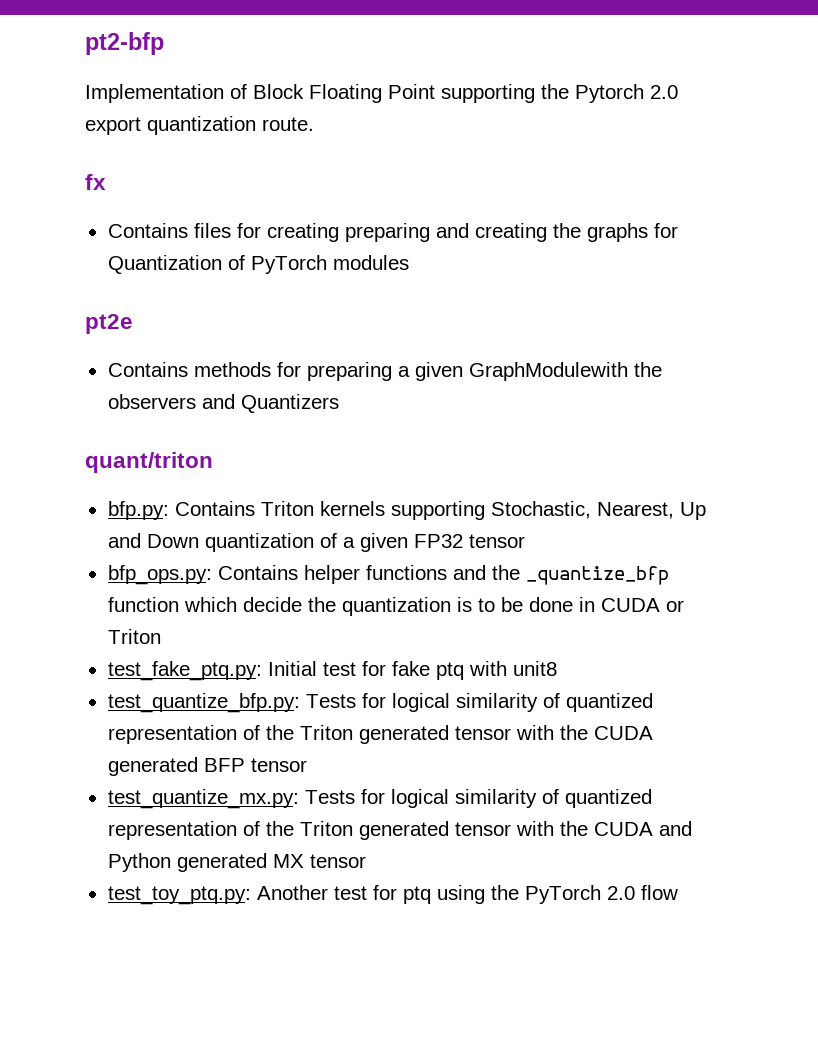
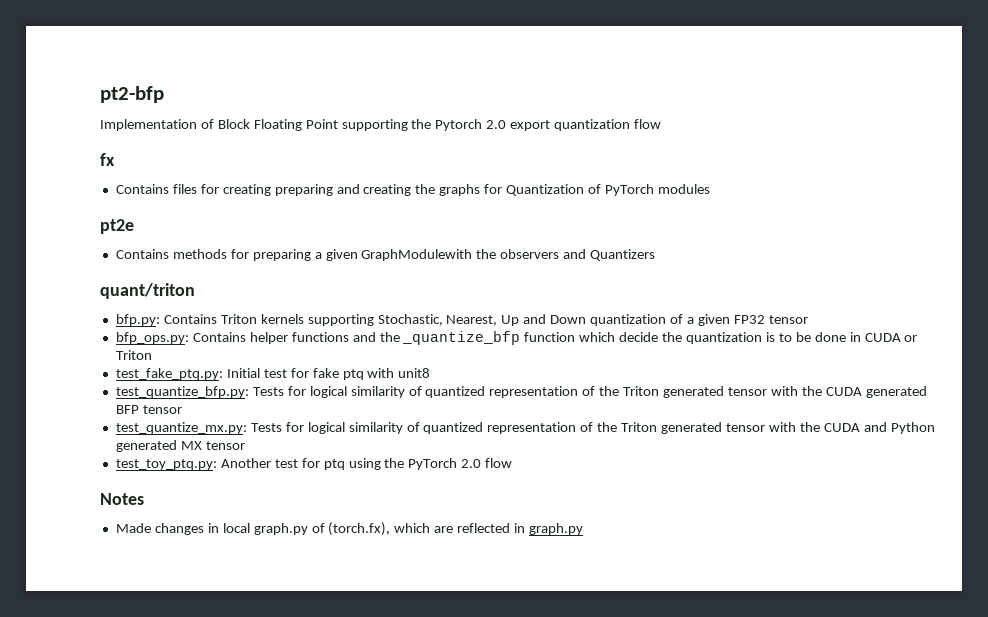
[262,117,314,131] route. -> [634,119,662,129] flow
(678, 892) none -> [100,493,144,505] [115,522,584,536] // Notes // Made changes in local graph.py of (torch.fx), which are reflected in graph.py

